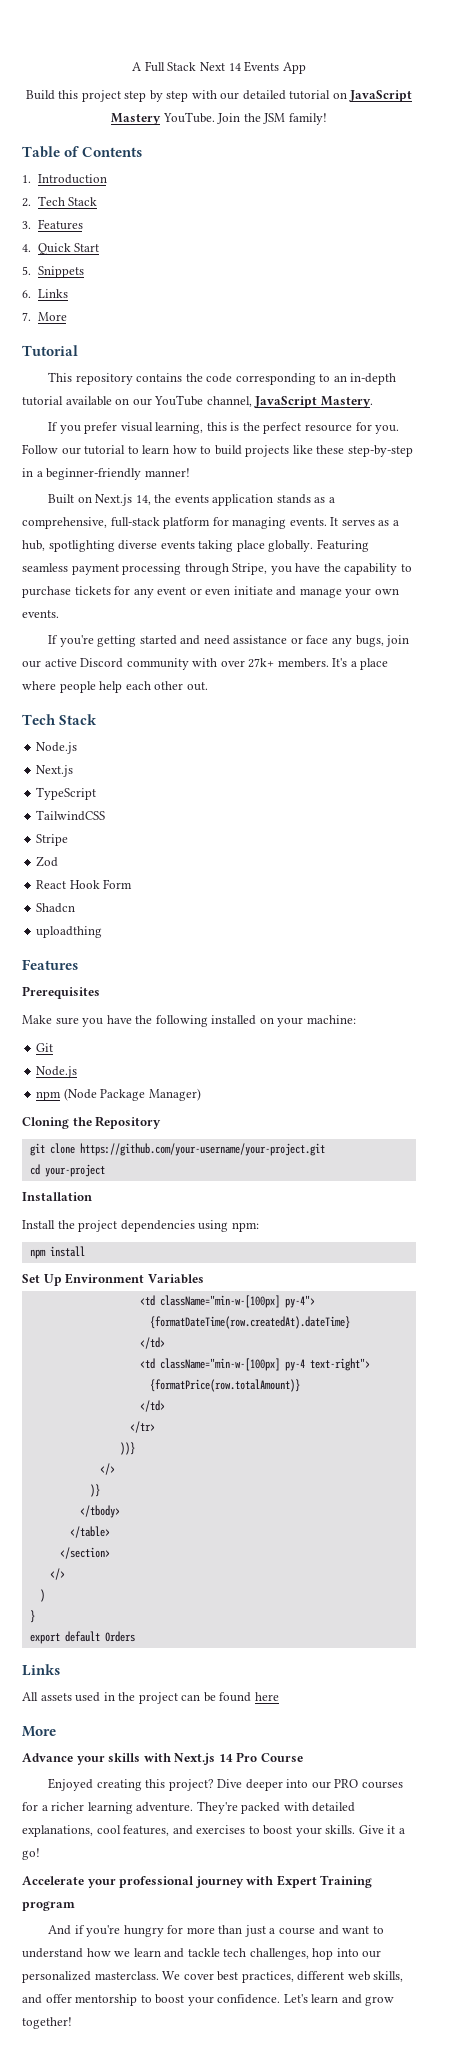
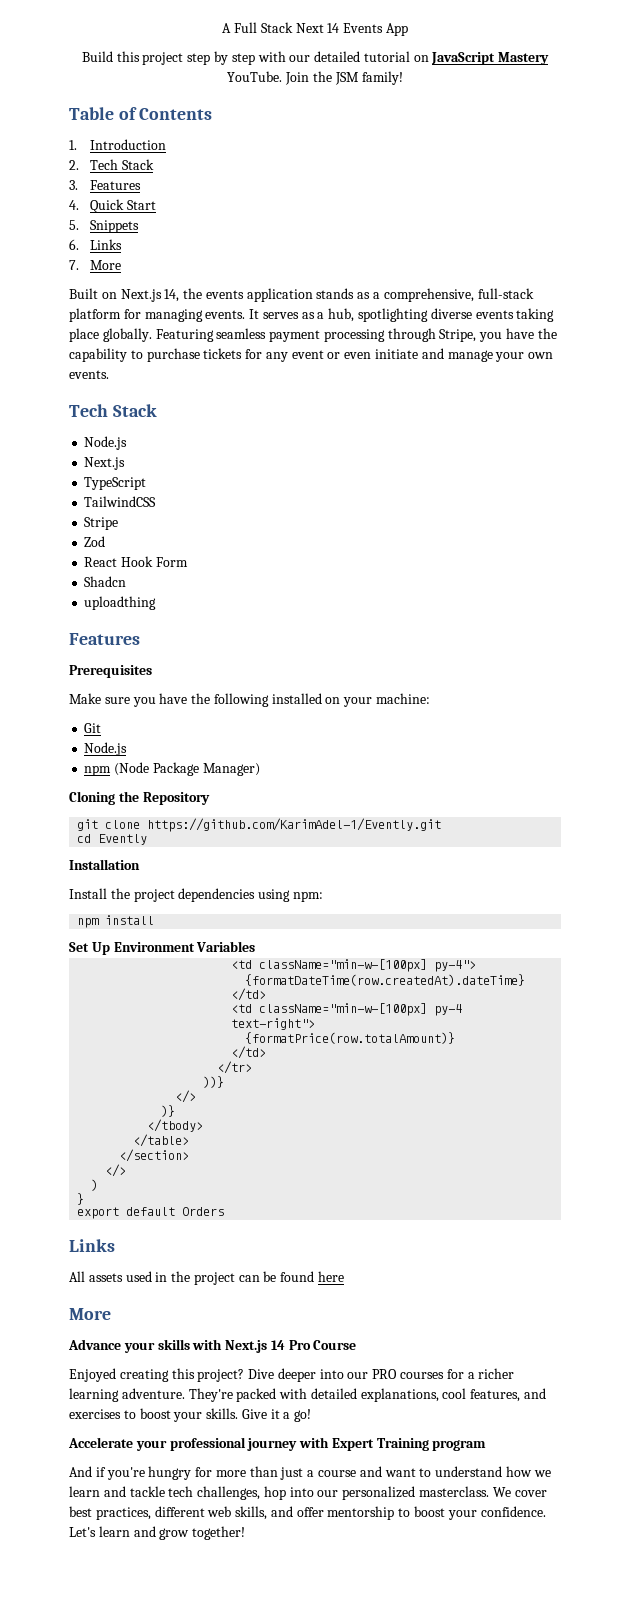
[22,345,78,356] [48,372,397,385] [22,395,373,408] [48,422,400,434] [22,444,413,457] [22,468,190,480] // Tutorial // This repository contains the code corresponding to an in-depth tutorial available on our YouTube channel, JavaScript Mastery. // If you prefer visual learning, this is the perfect resource for you. Follow our tutorial to learn how to build projects like these step-by-step in a beginner-friendly manner! -> (122, 265) none
[48,635,410,647] [22,658,389,670] [22,681,208,693] // If you're getting started and need assistance or face any bugs, join our active Discord community with over 27k+ members. It's a place where people help each other out. -> (109, 374) none
[79,1143,325,1156] https://github.com/your-username/your-project.git -> [147,818,442,832] https://github.com/KarimAdel-1/Evently.git
[44,1164,105,1177] your-project -> [98,834,148,845] Evently

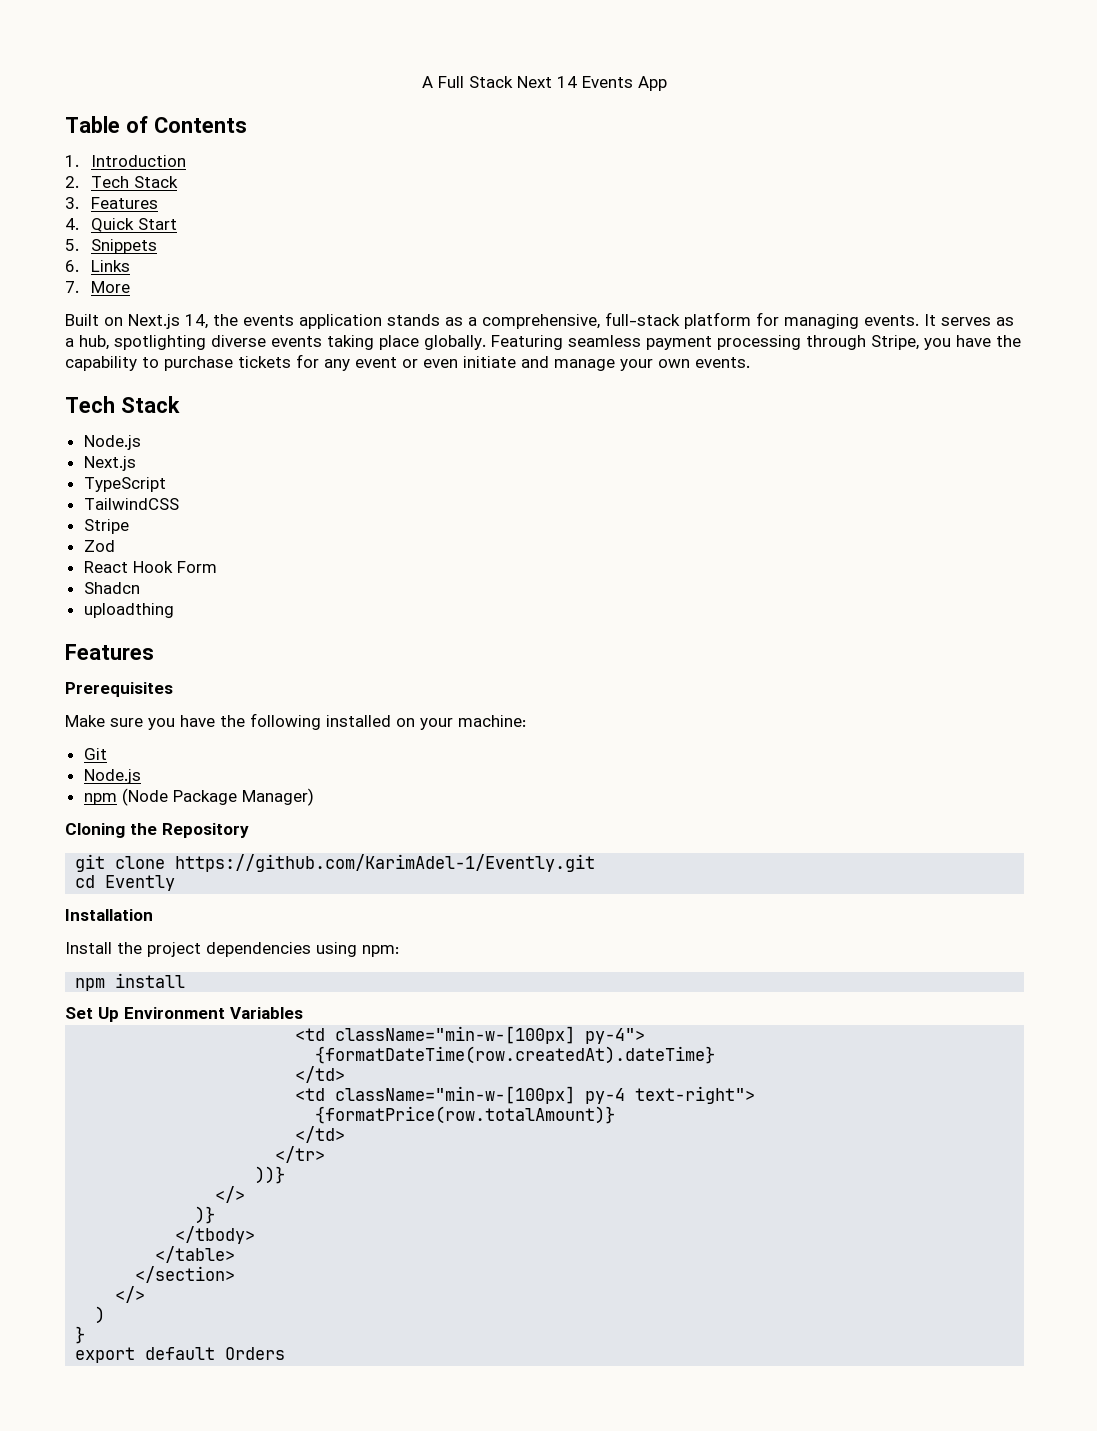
[81,51,550,65] [227,71,403,85] // Build this project step by step with our detailed tutorial on JavaScript Mastery YouTube. Join the JSM family! -> (667, 83) none
[69,1239,115,1252] [69,1271,345,1285] [69,1308,111,1320] [68,1339,357,1353] [69,1368,515,1382] [69,1388,547,1402] [69,1408,312,1422] [68,1437,487,1451] [69,1466,551,1480] [69,1486,547,1500] [69,1506,546,1520] [69,1526,246,1540] // Links // All assets used in the project can be found here // More // Advance your skills with Next.js 14 Pro Course // Enjoyed creating this project? Dive deeper into our PRO courses for a richer learning adventure. They're packed with detailed explanations, cool features, and exercises to boost your skills. Give it a go! // Accelerate your professional journey with Expert Training program // And if you're hungry for more than just a course and want to understand how we learn and tackle tech challenges, hop into our personalized masterclass. We cover best practices, different web skills, and offer mentorship to boost your confidence. Let's learn and grow together! -> (286, 1353) none

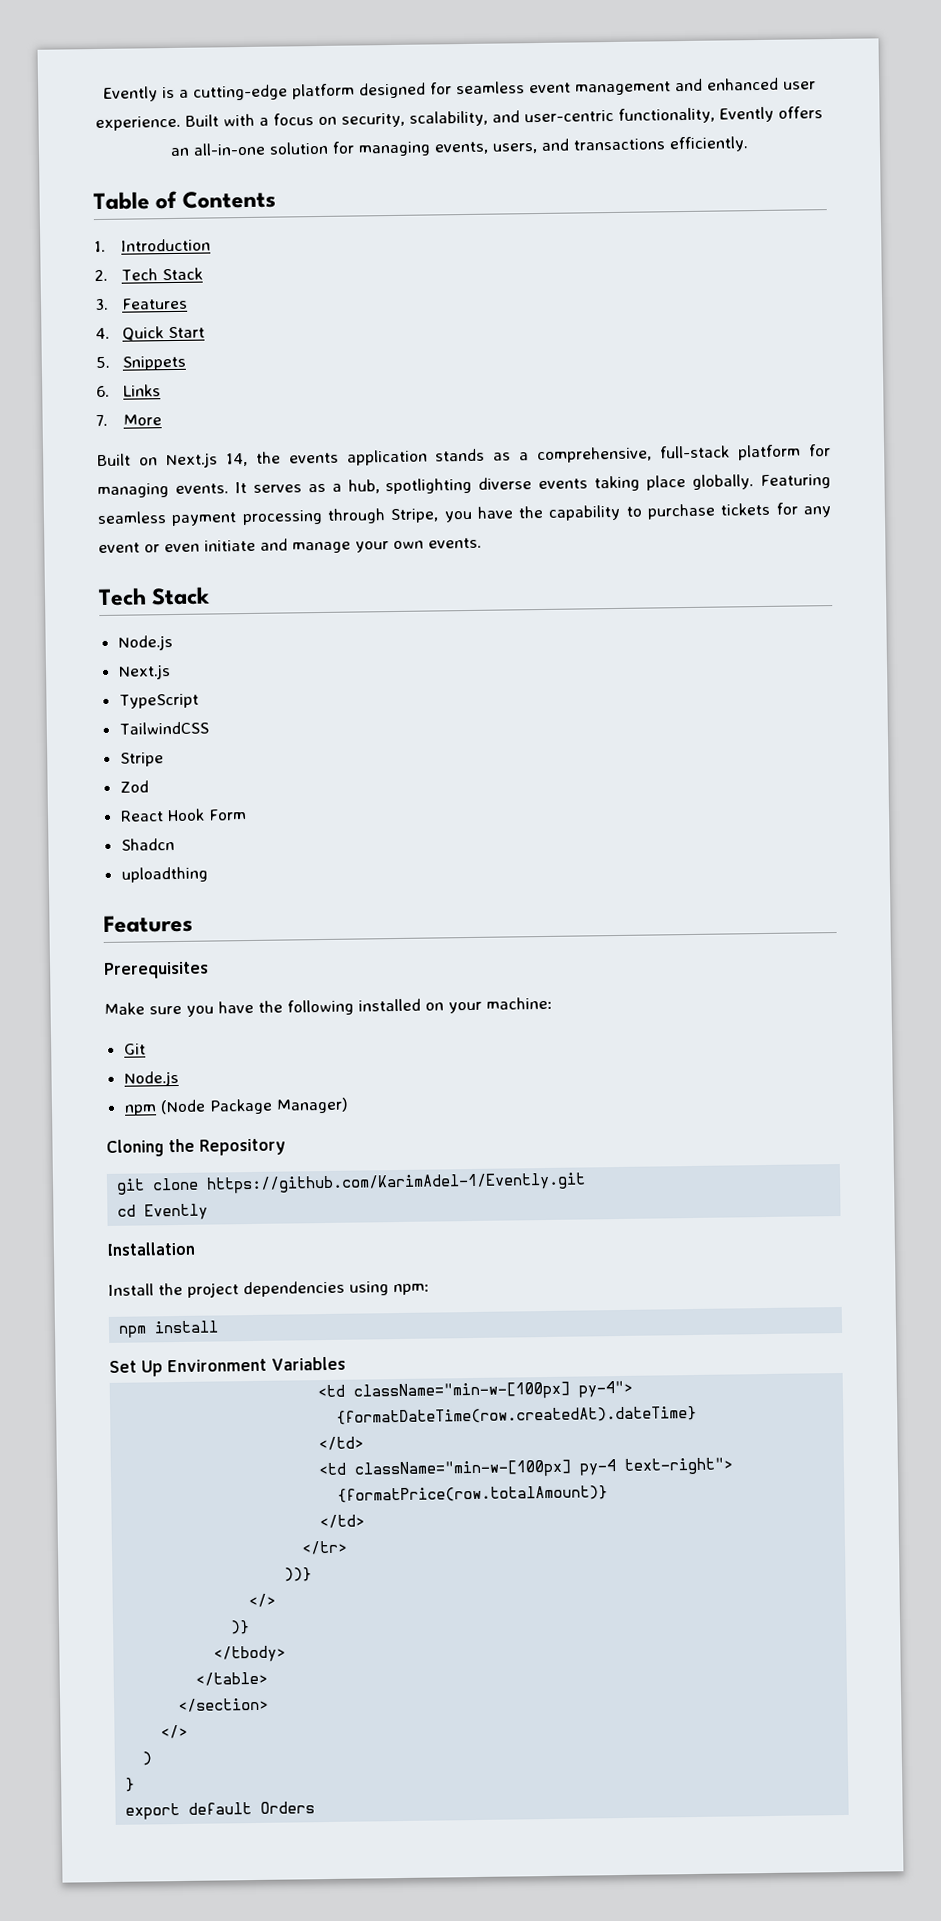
[422,76,667,91] A Full Stack Next 14 Events App -> [102,77,816,102] [95,106,823,132] [170,136,749,157] Evently is a cutting-edge platform designed for seamless event management and enhanced user experience. Built with a focus on security, scalability, and user-centric functionality, Evently offers an all-in-one solution for managing events, users, and transactions efficiently.

